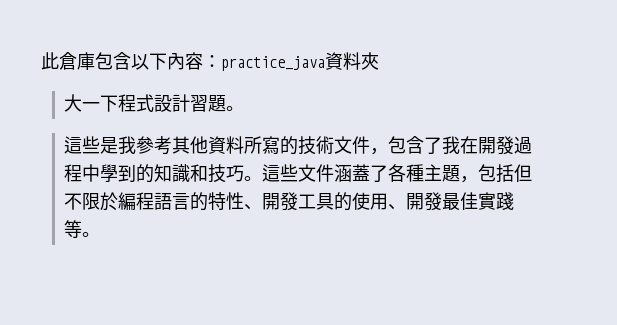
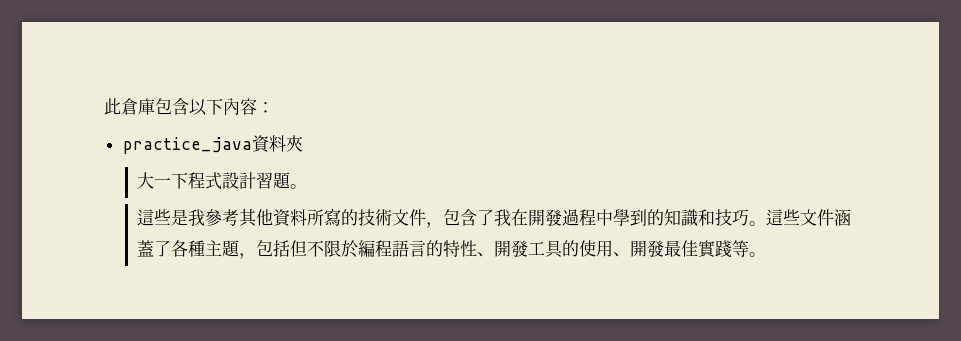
(221, 61) none -> (274, 107) //

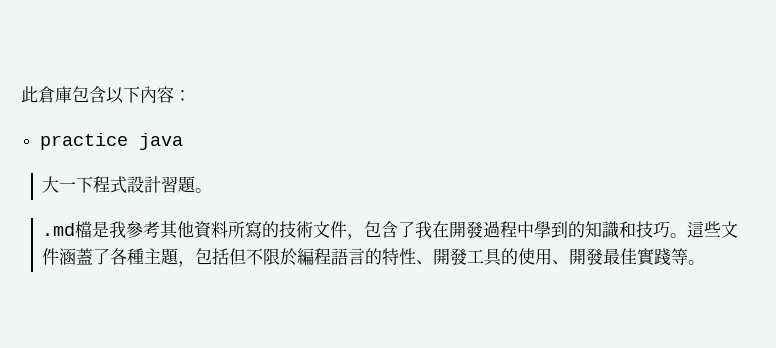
[122,135,303,154] practice_java資料夾 -> [39,133,183,150] practice java
[137,209,172,226] 這些 -> [42,221,93,238] .md檔

